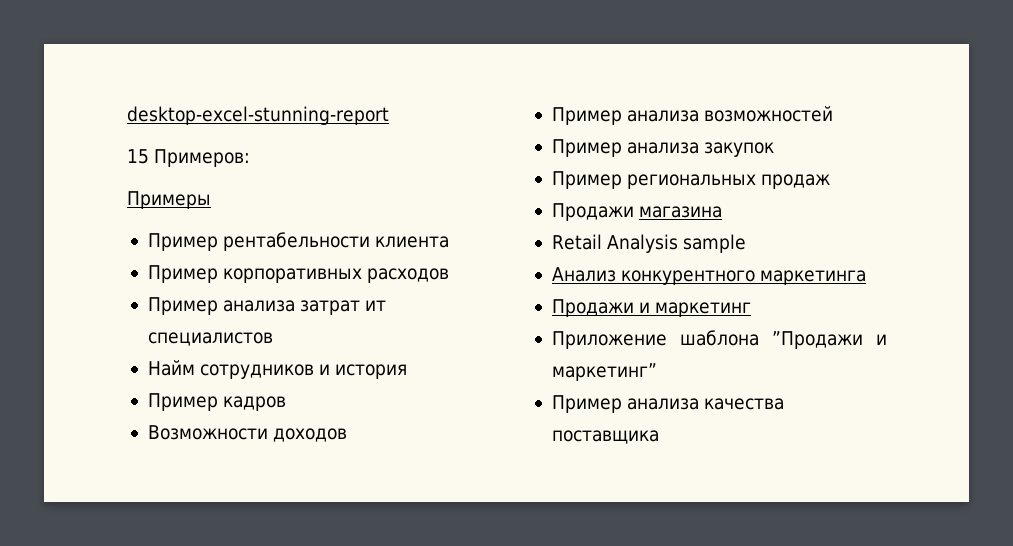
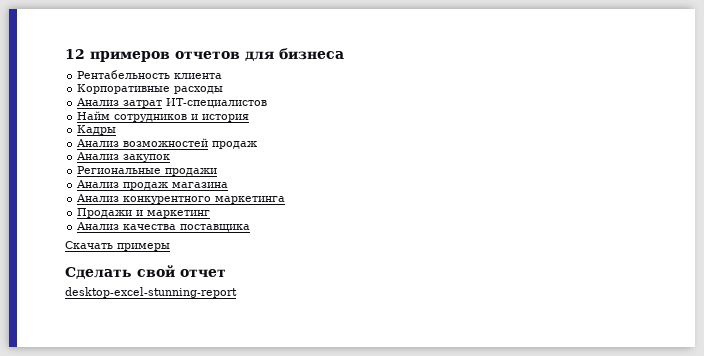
[127,106,389,125] [127,149,251,167] [127,191,211,209] [147,232,450,251] [147,265,450,283] [147,297,387,315] [147,332,273,346] [147,360,408,379] [147,393,287,411] [147,425,348,442] [551,106,834,125] [551,139,775,157] [551,171,831,189] [551,203,634,221] desktop-excel-stunning-report // 15 Примеров: // Примеры // Пример рентабельности клиента // Пример корпоративных расходов // Пример анализа затрат ит специалистов // Найм сотрудников и история // Пример кадров // Возможности доходов // Пример анализа возможностей // Пример анализа закупок // Пример региональных продаж // Продажи -> [65,48,344,62] [77,70,223,79] [77,84,224,94] [77,98,268,108] [77,111,250,122] [77,125,117,135] [77,138,258,149] [77,152,171,162] [77,166,218,176] [77,180,169,190] 12 примеров отчетов для бизнеса // Рентабельность клиента // Корпоративные расходы // Анализ затрат ИТ-специалистов // Найм сотрудников и история // Кадры // Анализ возможностей продаж // Анализ закупок // Региональные продажи // Анализ продаж
[551,234,747,253] // Retail Analysis sample -> (229, 185) none
[551,330,887,349] [551,363,657,381] [551,395,785,413] [551,430,659,444] Приложение шаблона ”Продажи и маркетинг” // Пример анализа качества поставщика -> [77,222,251,232] [65,241,170,251] [65,265,226,279] [65,287,237,298] Анализ качества поставщика // Скачать примеры // Сделать свой отчет // desktop-excel-stunning-report

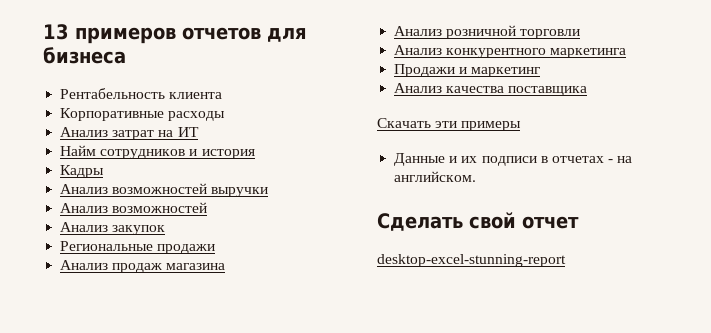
[65,49,85,59] 12 -> [43,24,69,40] 13
[166,98,268,108] ИТ-специалистов -> [158,127,199,137] на ИТ
[212,141,258,149] продаж -> [211,187,269,197] [60,202,208,213] выручки // Анализ возможностей
(229, 185) none -> [394,25,581,39] // Анализ розничной торговли
(113, 245) none -> [435,121,458,128] эти
(170, 247) none -> [394,153,633,166] [394,171,477,182] // Данные и их подписи в отчетах - на английском.

